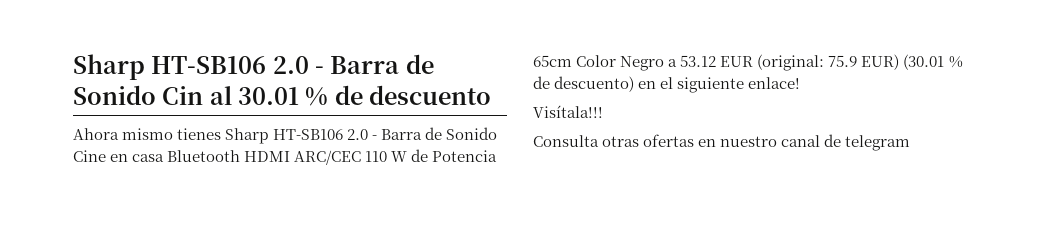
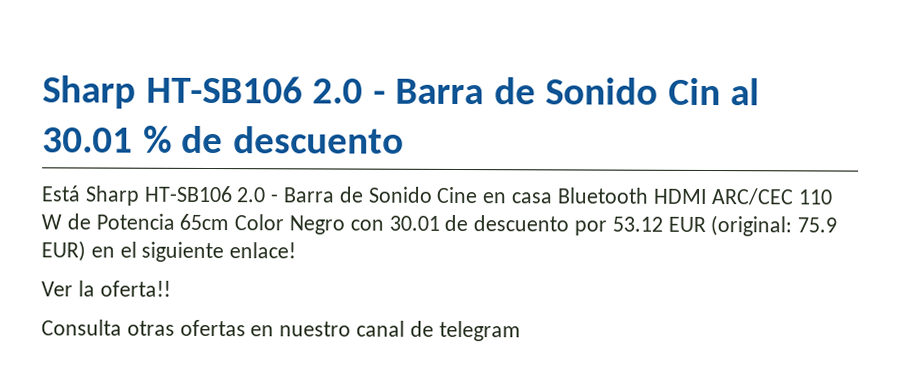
[73,128,222,140] Ahora mismo tienes -> [41,185,81,202] Está
[668,59,678,67] a -> [349,214,608,236] con 30.01 de descuento por
[903,54,963,70] [533,76,635,92] (30.01 % de descuento) -> (86, 251) none
[533,105,603,118] Visítala!!! -> [41,280,171,297] Ver la oferta!!

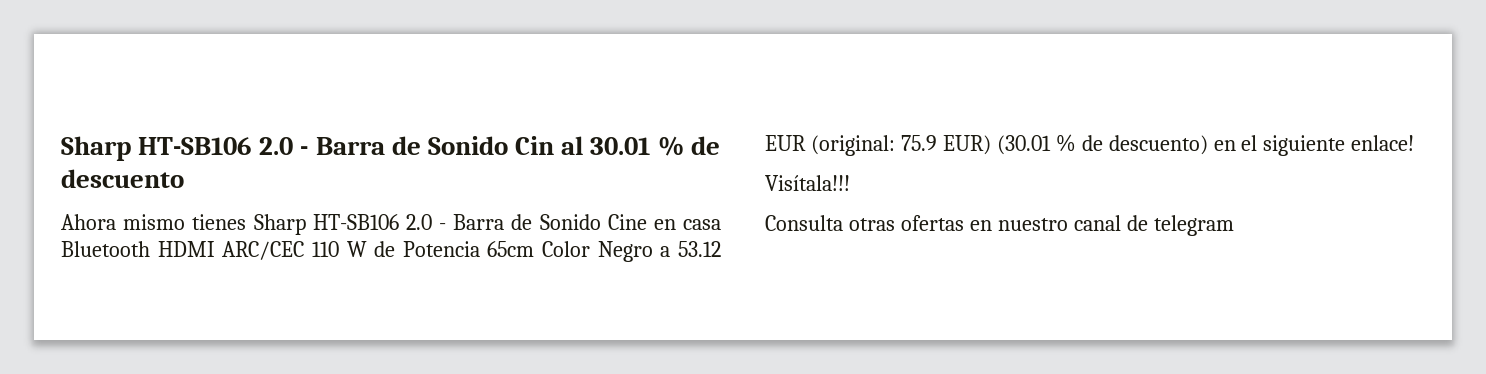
[41,185,81,202] Está -> [61,214,247,230] Ahora mismo tienes
[349,214,608,236] con 30.01 de descuento por -> [660,246,671,257] a
(86, 251) none -> [996,134,1208,155] (30.01 % de descuento)
[41,280,171,297] Ver la oferta!! -> [765,175,850,191] Visítala!!!

